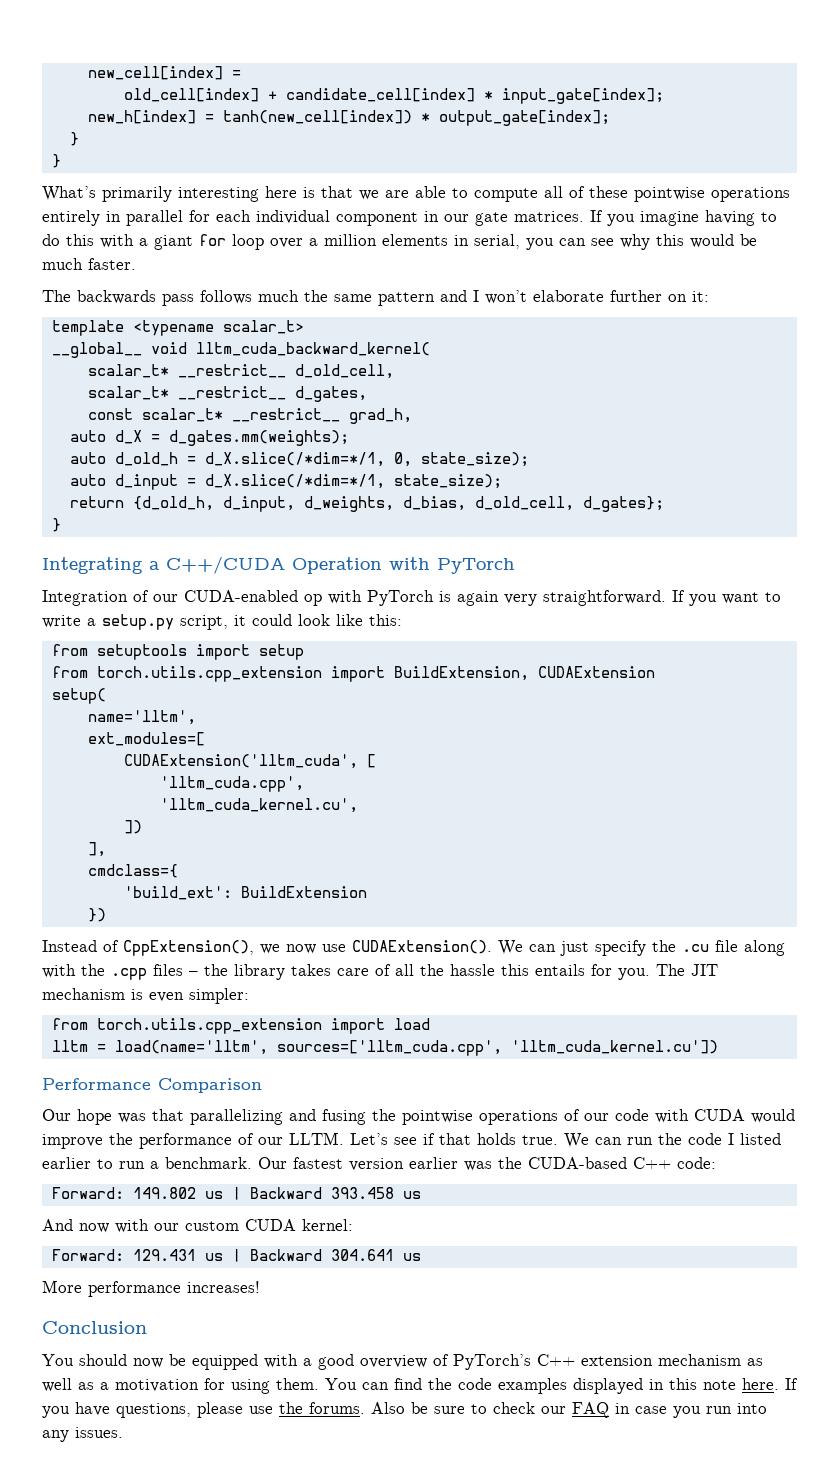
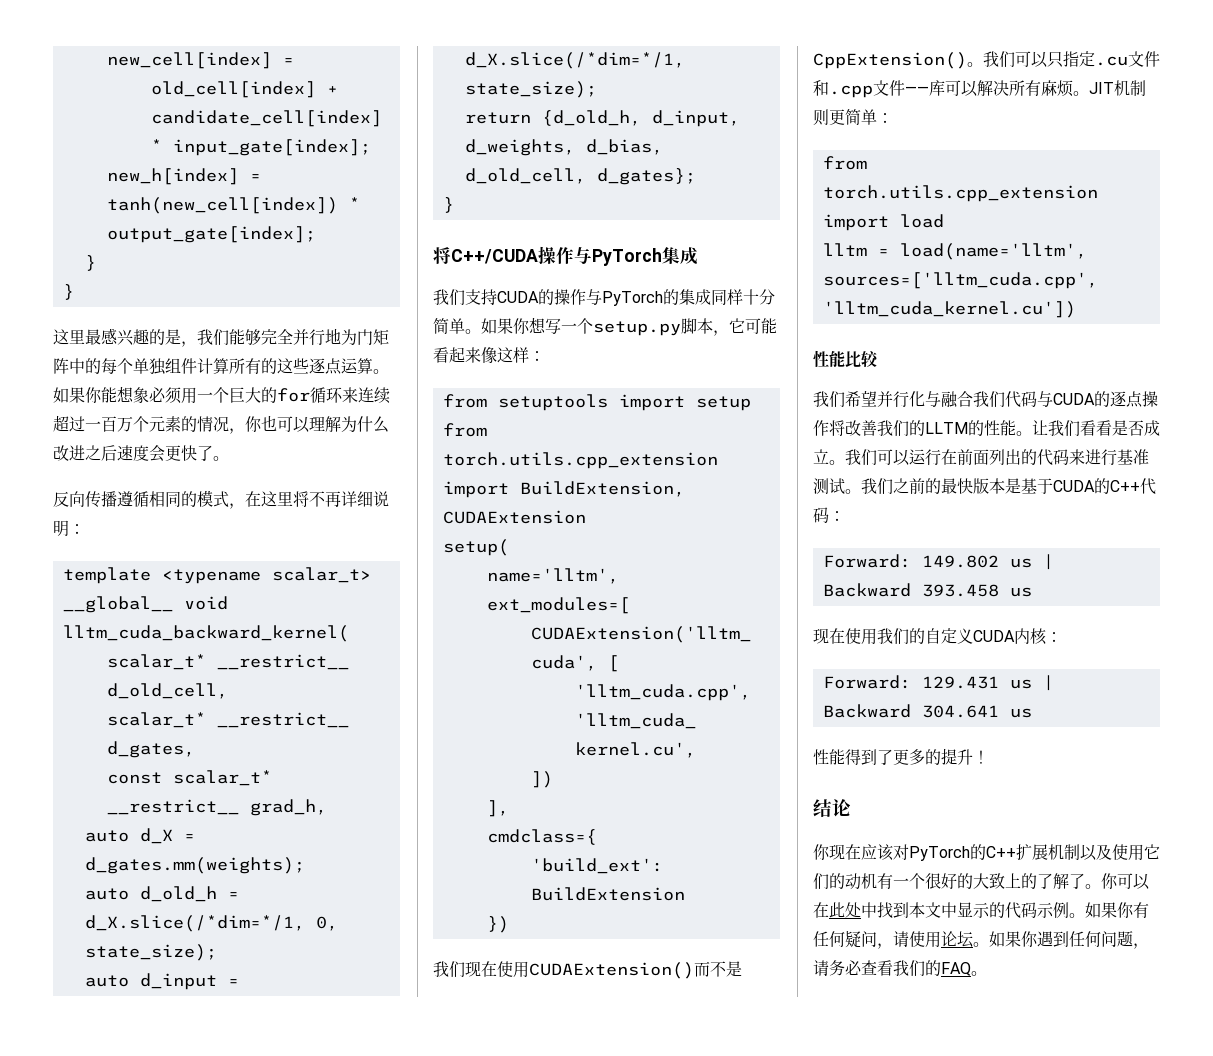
[42,186,790,202] [42,210,777,226] [42,234,757,250] [42,258,136,270] [42,290,709,306] What’s primarily interesting here is that we are able to compute all of these pointwise operations entirely in parallel for each individual component in our gate matrices. If you imagine having to do this with a giant for loop over a million elements in serial, you can see why this would be much faster. // The backwards pass follows much the same pattern and I won’t elaborate further on it: -> [53,328,389,347] [53,358,389,375] [53,386,390,404] [53,415,389,434] [53,445,229,462] [53,490,389,509] [53,520,85,537] 这里最感兴趣的是，我们能够完全并行地为门矩阵中的每个单独组件计算所有的这些逐点运算。如果你能想象必须用一个巨大的for循环来连续超过一百万个元素的情况，你也可以理解为什么改进之后速度会更快了。 // 反向传播遵循相同的模式，在这里将不再详细说明：
[42,556,515,574] [42,590,781,606] [42,614,402,630] Integrating a C++/CUDA Operation with PyTorch // Integration of our CUDA-enabled op with PyTorch is again very straightforward. If you want to write a setup.py script, it could look like this: -> [433,246,698,266] [433,289,775,306] [433,317,777,336] [433,347,545,364] 将C++/CUDA操作与PyTorch集成 // 我们支持CUDA的操作与PyTorch的集成同样十分简单。如果你想写一个setup.py脚本，它可能看起来像这样：
[42,940,785,956] [42,964,718,980] [42,988,249,1004] Instead of CppExtension(), we now use CUDAExtension(). We can just specify the .cu file along with the .cpp files – the library takes care of all the hassle this entails for you. The JIT mechanism is even simpler: -> [433,961,742,979] [813,51,1160,69] [813,80,1146,98] [813,109,893,126] 我们现在使用CUDAExtension()而不是CppExtension()。我们可以只指定.cu文件和.cpp文件——库可以解决所有麻烦。JIT机制则更简单：
[42,1078,262,1093] [42,1109,795,1125] [42,1132,781,1149] [42,1157,716,1171] Performance Comparison // Our hope was that parallelizing and fusing the pointwise operations of our code with CUDA would improve the performance of our LLTM. Let’s see if that holds true. We can run the code I listed earlier to run a benchmark. Our fastest version earlier was the CUDA-based C++ code: -> [813,350,879,368] [813,390,1158,408] [813,420,1160,437] [813,449,1149,466] [813,478,1156,495] [813,507,845,523] 性能比较 // 我们希望并行化与融合我们代码与CUDA的逐点操作将改善我们的LLTM的性能。让我们看看是否成立。我们可以运行在前面列出的代码来进行基准测试。我们之前的最快版本是基于CUDA的C++代码：
[42,1219,353,1233] And now with our custom CUDA kernel: -> [813,628,1062,645] 现在使用我们的自定义CUDA内核：
[42,1280,260,1297] [42,1321,147,1334] [42,1354,763,1370] [42,1378,798,1394] [42,1402,767,1418] [42,1427,123,1442] More performance increases! // Conclusion // You should now be equipped with a good overview of PyTorch’s C++ extension mechanism as well as a motivation for using them. You can find the code examples displayed in this note here. If you have questions, please use the forums. Also be sure to check our FAQ in case you run into any issues. -> [813,748,989,765] [813,799,851,818] [813,844,1160,861] [813,873,1150,890] [813,902,1149,919] [813,930,1149,949] [813,960,987,977] 性能得到了更多的提升！ // 结论 // 你现在应该对PyTorch的C++扩展机制以及使用它们的动机有一个很好的大致上的了解了。你可以在此处中找到本文中显示的代码示例。如果你有任何疑问，请使用论坛。如果你遇到任何问题，请务必查看我们的FAQ。

